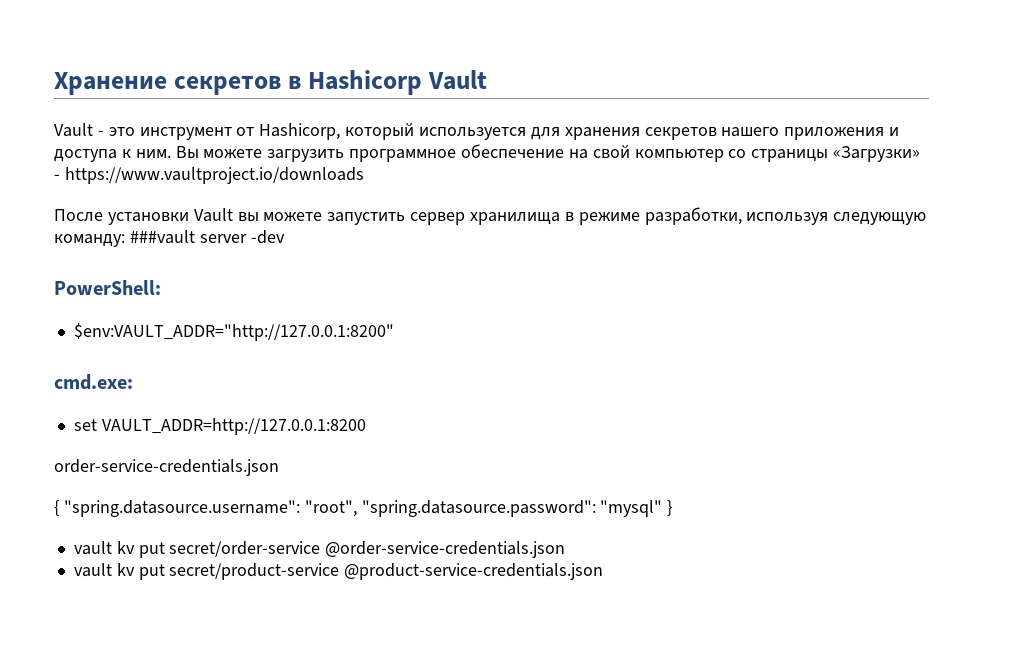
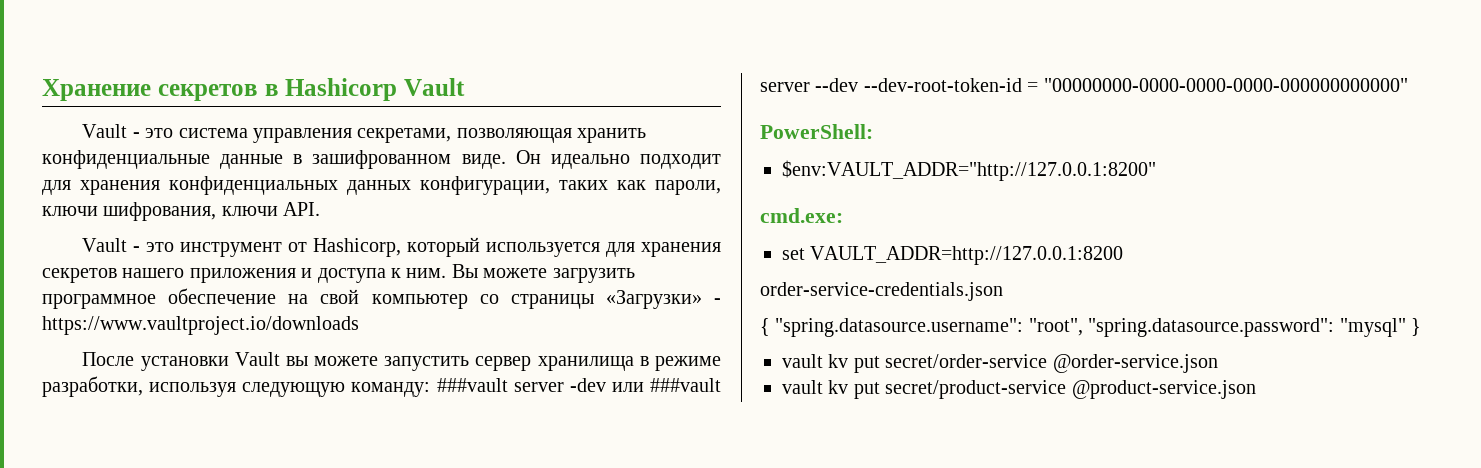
(487, 80) none -> [82,124,647,143] [42,150,721,169] [42,176,721,195] [42,202,321,221] // Vault - это система управления секретами, позволяющая хранить конфиденциальные данные в зашифрованном виде. Он идеально подходит для хранения конфиденциальных данных конфигурации, таких как пароли, ключи шифрования, ключи API.
(285, 237) none -> [611,378,721,392] [760,78,1408,92] или ###vault server --dev --dev-root-token-id = "00000000-0000-0000-0000-000000000000"
[325,541,566,558] @order-service-credentials.json -> [1052,354,1218,373] @order-service.json
[344,563,604,580] @product-service-credentials.json -> [1071,380,1256,399] @product-service.json

